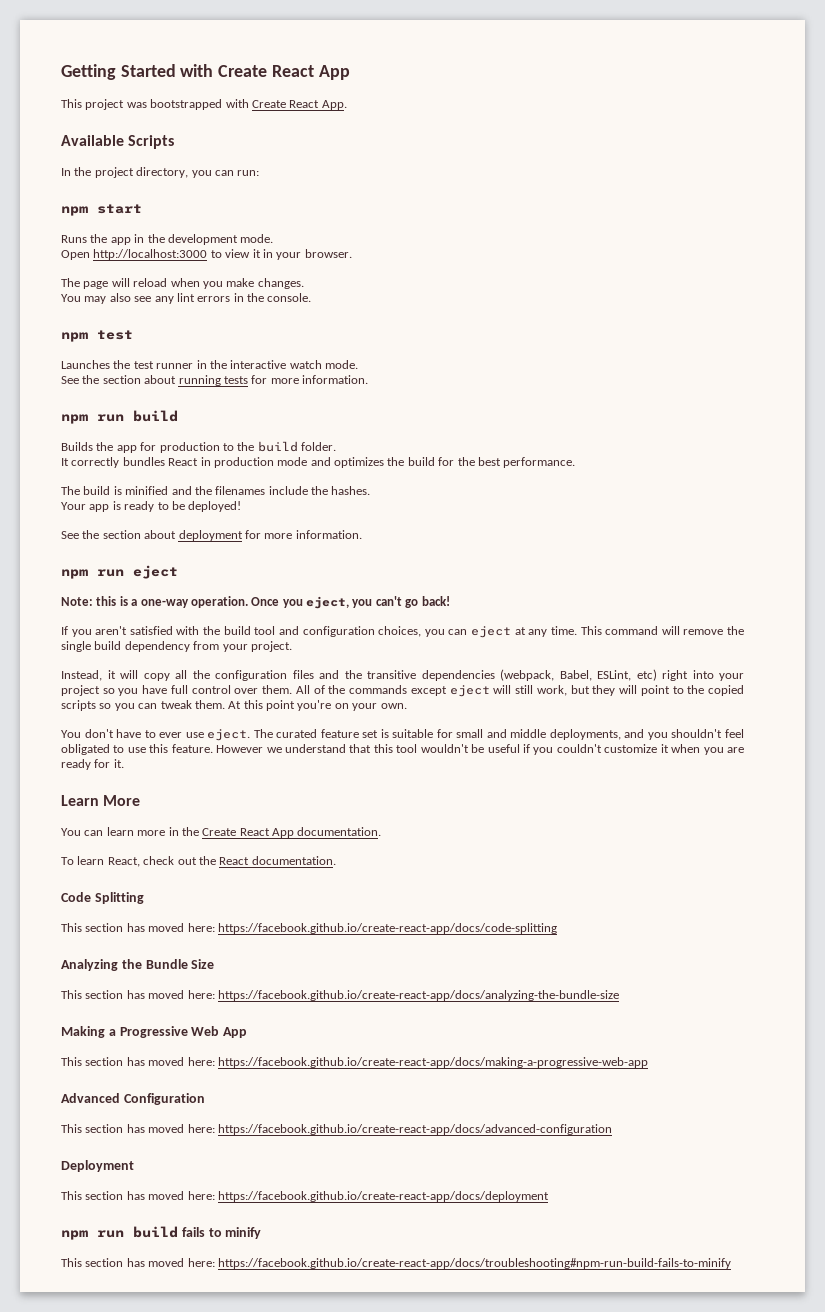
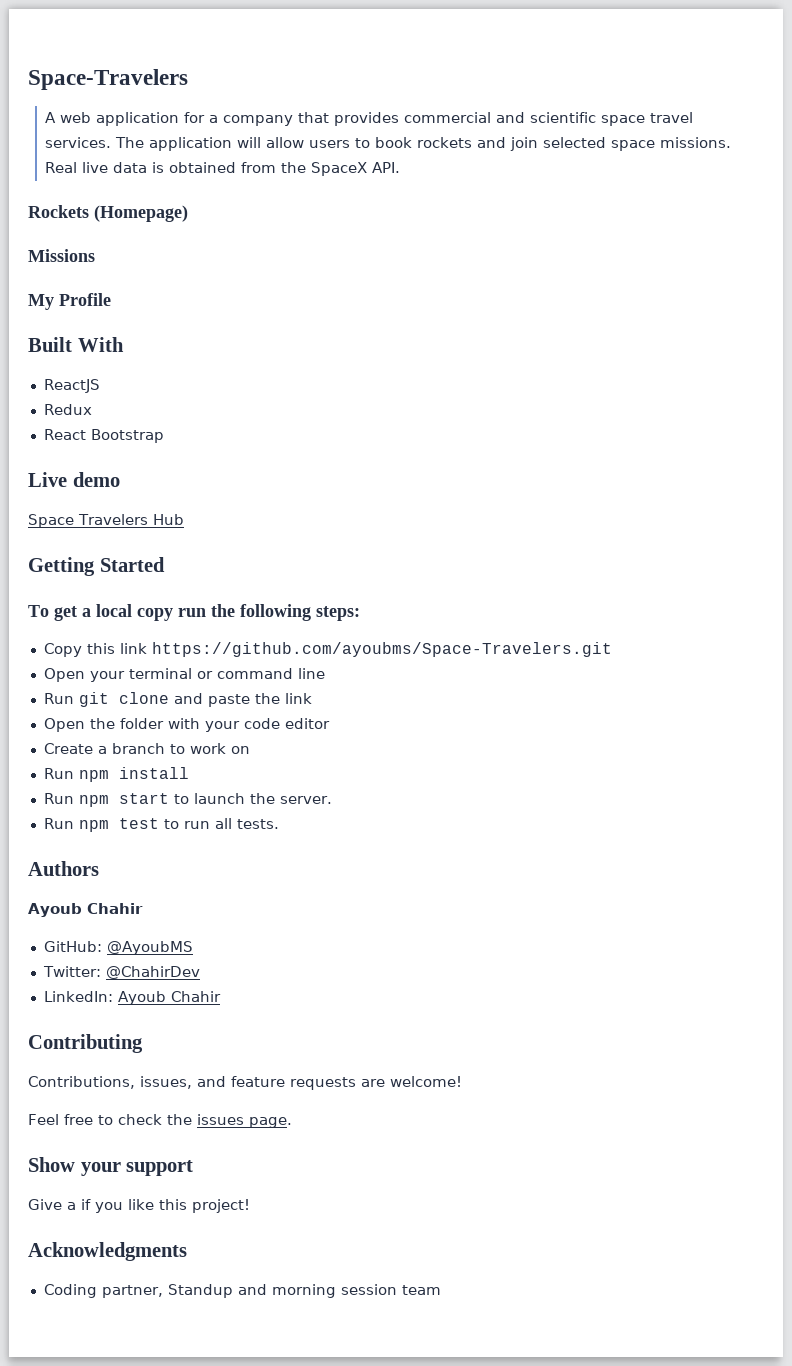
[61,64,350,80] [61,99,347,110] [61,135,175,149] [61,167,260,178] [61,204,142,216] [61,234,274,245] [61,249,352,260] [61,278,304,289] [61,293,312,304] [61,330,133,342] [61,360,358,369] [61,375,368,386] [61,410,178,424] [61,441,336,453] [61,457,576,468] [61,486,371,495] [61,501,242,512] [61,530,362,541] [61,565,178,579] [61,596,450,609] [61,626,744,638] [61,641,292,652] [61,669,744,681] [61,685,745,697] [61,700,407,711] [61,729,744,741] [61,744,745,755] [61,759,124,770] [61,795,141,806] [61,827,382,838] [61,856,336,867] [61,892,144,904] [61,923,557,934] [61,959,215,971] [61,990,619,1001] [61,1026,248,1038] [61,1057,648,1068] [61,1093,205,1105] [61,1124,612,1135] [61,1160,134,1172] [61,1191,549,1202] [61,1226,262,1240] [61,1258,731,1269] Getting Started with Create React App // This project was bootstrapped with Create React App. // Available Scripts // In the project directory, you can run: // npm start // Runs the app in the development mode. // Open http://localhost:3000 to view it in your browser. // The page will reload when you make changes. // You may also see any lint errors in the console. // npm test // Launches the test runner in the interactive watch mode. // See the section about running tests for more information. // npm run build // Builds the app for production to the build folder. // It correctly bundles React in production mode and optimizes the build for the best performance. // The build is minified and the filenames include the hashes. // Your app is ready to be deployed! // See the section about deployment for more information. // npm run eject // Note: this is a one-way operation. Once you eject, you can't go back! // If you aren't satisfied with the build tool and configuration choices, you can eject at any time. This command will remove the single build dependency from your project. // Instead, it will copy all the configuration files and the transitive dependencies (webpack, Babel, ESLint, etc) right into your project so you have full control over them. All of the commands except eject will still work, but they will point to the copied scripts so you can tweak them. At this point you're on your own. // You don't have to ever use eject. The curated feature set is suitable for small and middle deployments, and you shouldn't feel obligated to use this feature. However we understand that this tool wouldn't be useful if you couldn't customize it when you are ready for it. // Learn More // You can learn more in the Create React App documentation. // To learn React, check out the React documentation. // Code Splitting // This section has moved here: https://facebook.github.io/create-react-app/docs/code-splitting // Analyzing the Bundle Size // This section has moved here: https://facebook.github.io/create-react-app/docs/analyzing-the-bundle-size // Making a Progressive Web App // This section has moved here: https://facebook.github.io/create-react-app/docs/making-a-progressive-web-app // Advanced Configuration // This section has moved here: https://facebook.github.io/create-react-app/docs/advanced-configuration // Deployment // This section has moved here: https://facebook.github.io/create-react-app/docs/deployment // npm run build fails to minify // This section has moved here: https://facebook.github.io/create-react-app/docs/troubleshooting#npm-run-build-fails-to-minify -> [28,69,188,90] [45,112,694,126] [45,137,732,151] [45,162,401,176] [28,205,188,222] [28,249,95,262] [28,293,111,310] [28,337,124,352] [43,379,100,393] [43,404,92,415] [43,429,164,443] [28,472,120,487] [28,514,184,528] [28,557,165,576] [28,604,360,621] [43,642,612,657] [43,668,325,682] [43,692,312,707] [43,718,330,732] [43,743,250,754] [43,767,189,782] [43,793,332,807] [43,818,279,832] [28,861,99,876] [28,903,143,917] [43,941,193,955] [42,966,200,979] [43,991,221,1005] [28,1034,143,1053] [28,1076,462,1090] [28,1114,292,1128] [28,1157,194,1176] [28,1199,250,1213] [28,1242,187,1261] [43,1284,441,1298] Space-Travelers // A web application for a company that provides commercial and scientific space travel services. The application will allow users to book rockets and join selected space missions. Real live data is obtained from the SpaceX API. // Rockets (Homepage) // Missions // My Profile // Built With // ReactJS // Redux // React Bootstrap // Live demo // Space Travelers Hub // Getting Started // To get a local copy run the following steps: // Copy this link https://github.com/ayoubms/Space-Travelers.git // Open your terminal or command line // Run git clone and paste the link // Open the folder with your code editor // Create a branch to work on // Run npm install // Run npm start to launch the server. // Run npm test to run all tests. // Authors // Ayoub Chahir // GitHub: @AyoubMS // Twitter: @ChahirDev // LinkedIn: Ayoub Chahir // Contributing // Contributions, issues, and feature requests are welcome! // Feel free to check the issues page. // Show your support // Give a if you like this project! // Acknowledgments // Coding partner, Standup and morning session team

